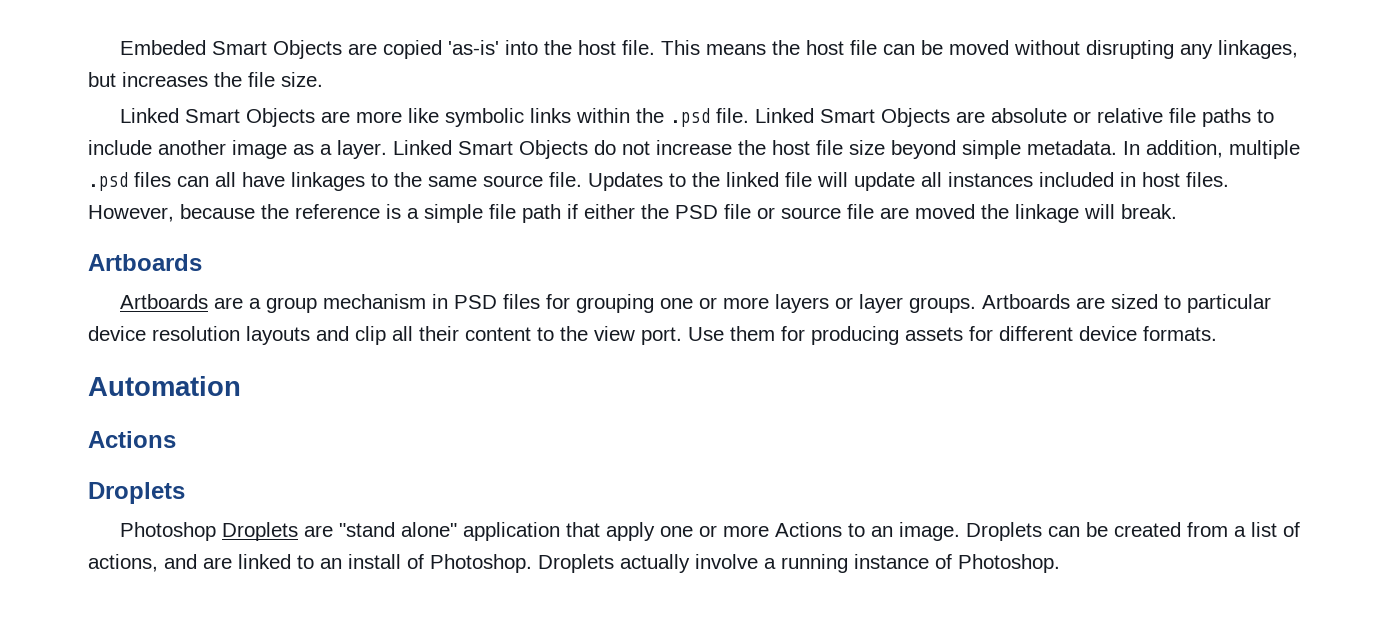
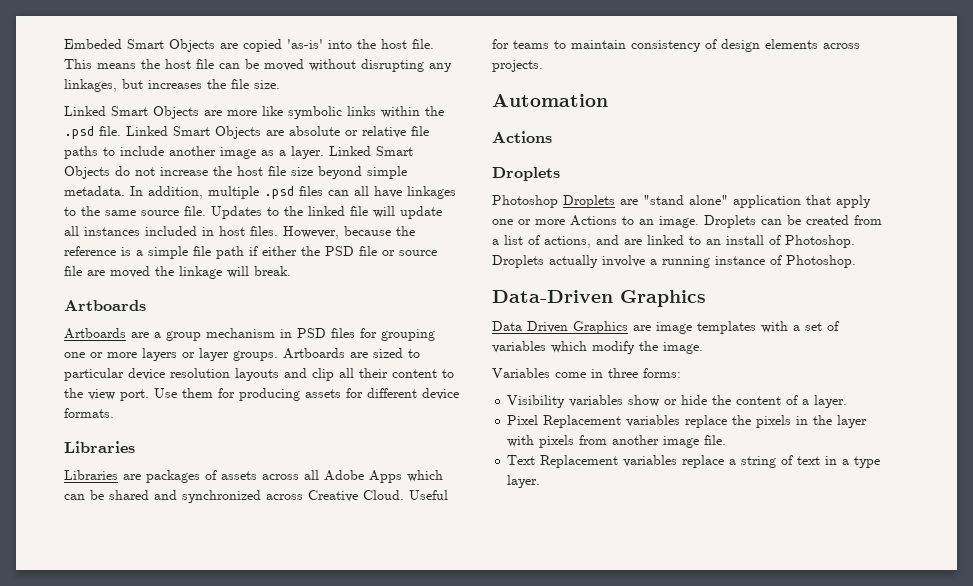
(1217, 333) none -> [64,441,135,453] [64,470,443,483] [64,490,448,503] [492,39,860,52] [492,60,543,72] // Libraries // Libraries are packages of assets across all Adobe Apps which can be shared and synchronized across Creative Cloud. Useful for teams to maintain consistency of design elements across projects.
(1060, 563) none -> [492,290,706,307] [492,321,839,334] [492,341,703,354] [492,368,681,378] [507,395,848,408] [507,415,868,428] [507,435,727,448] [507,455,881,468] [507,475,541,488] // Data-Driven Graphics // Data Driven Graphics are image templates with a set of variables which modify the image. // Variables come in three forms: // Visibility variables show or hide the content of a layer. // Pixel Replacement variables replace the pixels in the layer with pixels from another image file. // Text Replacement variables replace a string of text in a type layer.

